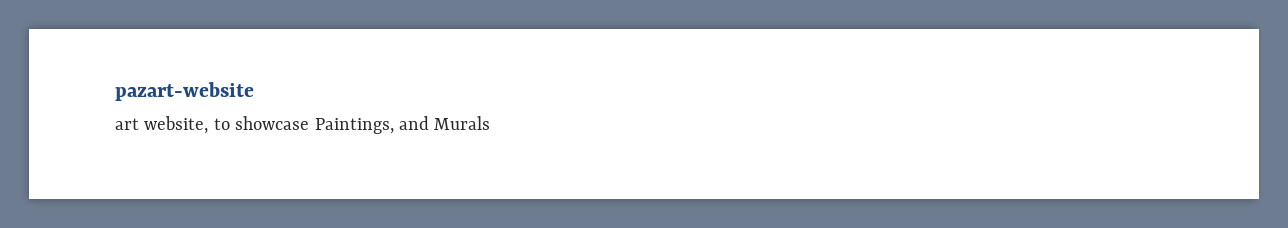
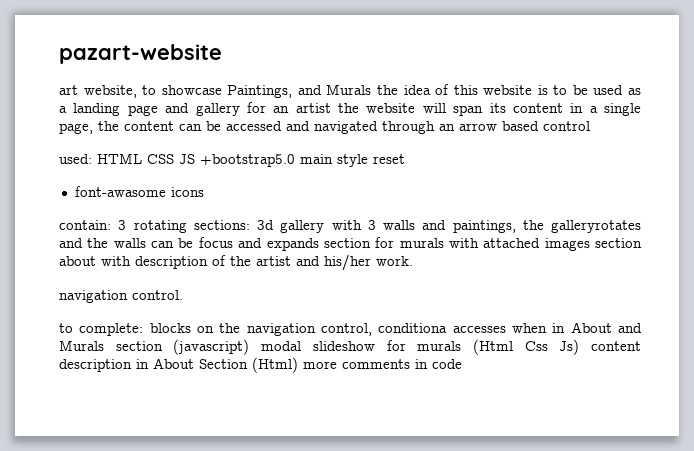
(491, 123) none -> [376,84,641,95] [59,102,641,116] [59,121,590,134] [59,153,405,167] [74,186,204,197] [59,220,641,233] [59,237,642,251] [59,254,413,271] [59,290,183,303] [59,322,642,336] [59,339,641,355] [59,357,462,373] the idea of this website is to be used as a landing page and gallery for an artist the website will span its content in a single page, the content can be accessed and navigated through an arrow based control // used: HTML CSS JS +bootstrap5.0 main style reset // font-awasome icons // contain: 3 rotating sections: 3d gallery with 3 walls and paintings, the galleryrotates and the walls can be focus and expands section for murals with attached images section about with description of the artist and his/her work. // navigation control. // to complete: blocks on the navigation control, conditiona accesses when in About and Murals section (javascript) modal slideshow for murals (Html Css Js) content description in About Section (Html) more comments in code

